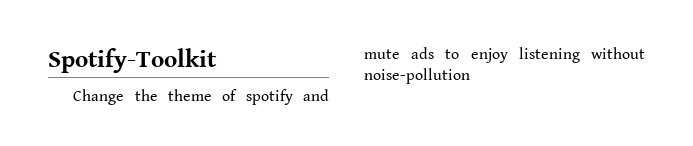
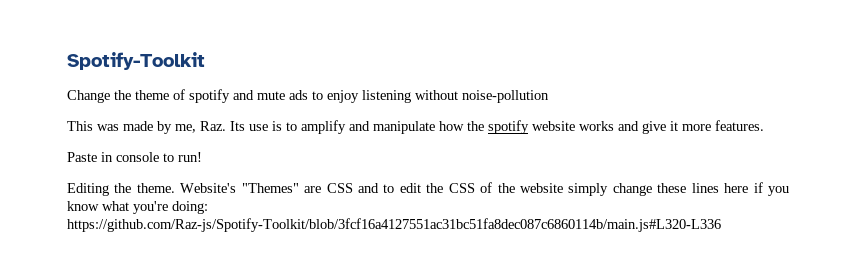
(470, 76) none -> [67,120,764,134] [67,152,202,162] [67,182,790,196] [67,201,208,214] [67,218,721,232] // This was made by me, Raz. Its use is to amplify and manipulate how the spotify website works and give it more features. // Paste in console to run! // Editing the theme. Website's "Themes" are CSS and to edit the CSS of the website simply change these lines here if you know what you're doing: https://github.com/Raz-js/Spotify-Toolkit/blob/3fcf16a4127551ac31bc51fa8dec087c6860114b/main.js#L320-L336

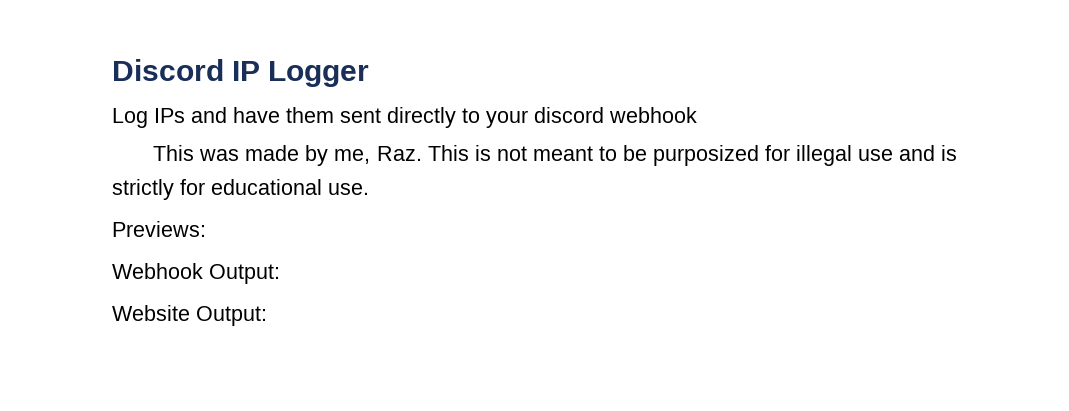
[67,52,205,70] [67,89,549,103] Spotify-Toolkit // Change the theme of spotify and mute ads to enjoy listening without noise-pollution -> [112,59,370,87] [112,107,697,128] Discord IP Logger // Log IPs and have them sent directly to your discord webhook
[230,120,764,134] [67,152,202,162] [67,182,790,196] [67,201,208,214] [67,218,721,232] Its use is to amplify and manipulate how the spotify website works and give it more features. // Paste in console to run! // Editing the theme. Website's "Themes" are CSS and to edit the CSS of the website simply change these lines here if you know what you're doing: https://github.com/Raz-js/Spotify-Toolkit/blob/3fcf16a4127551ac31bc51fa8dec087c6860114b/main.js#L320-L336 -> [427,145,958,166] [112,179,369,200] [112,221,206,237] [112,263,280,284] [112,305,267,326] This is not meant to be purposized for illegal use and is strictly for educational use. // Previews: // Webhook Output: // Website Output:

